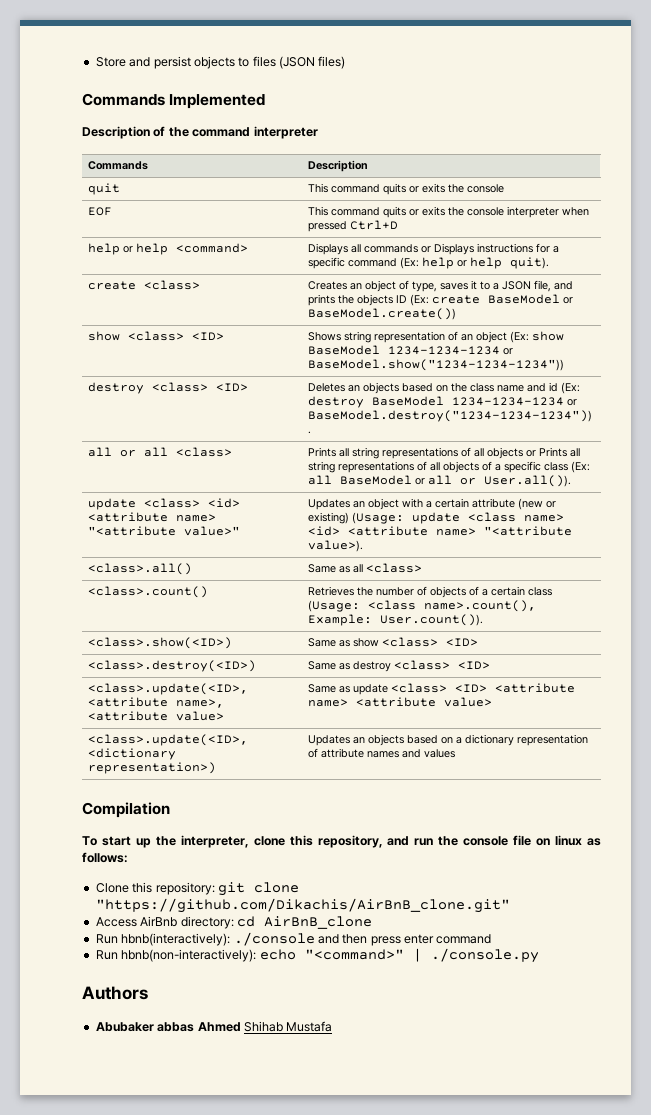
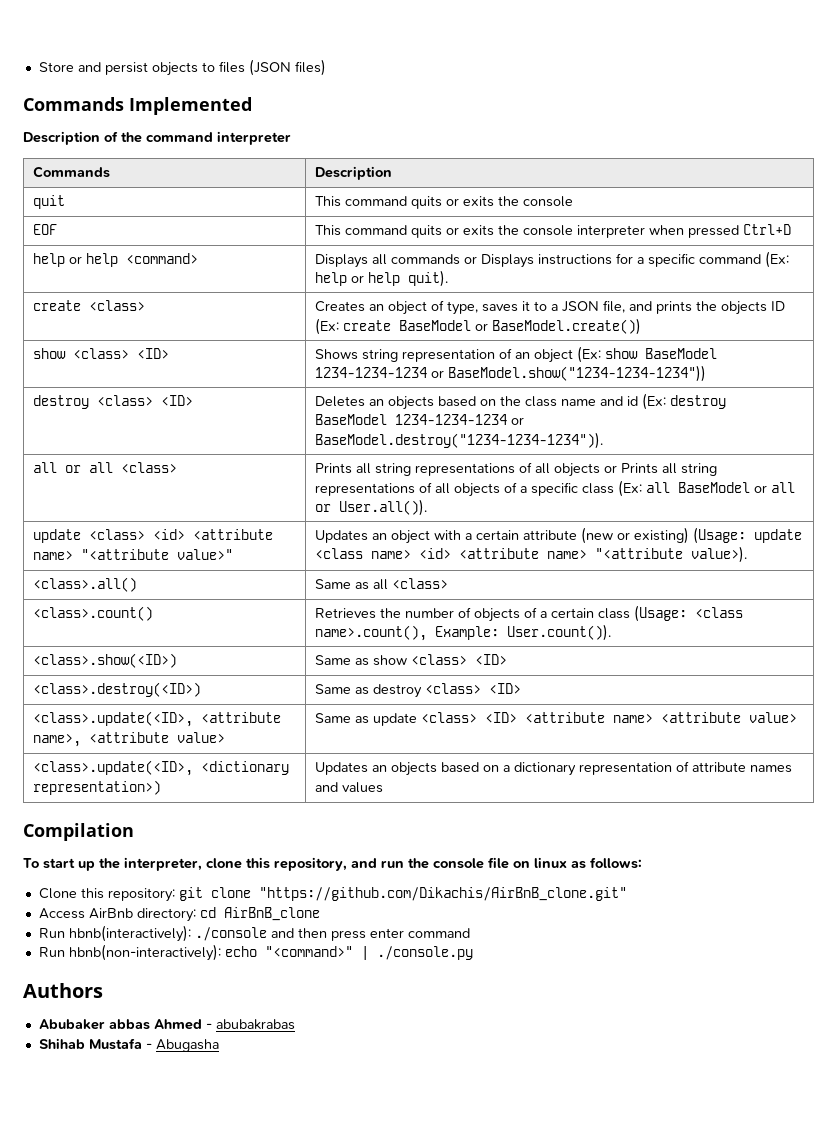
[243,1021,333,1032] Shihab Mustafa -> [205,1019,295,1030] [38,1038,219,1052] - abubakrabas // Shihab Mustafa - Abugasha

